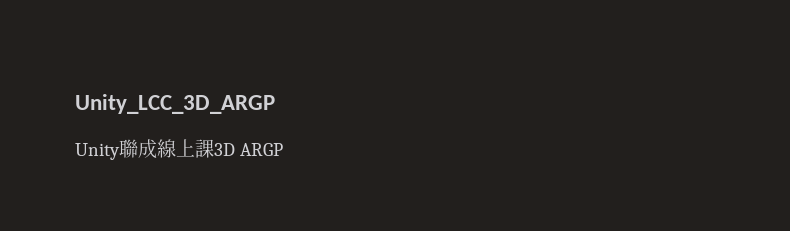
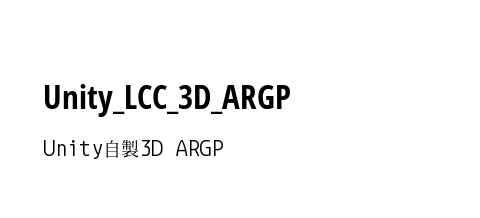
[119,139,214,159] 聯成線上課 -> [103,139,139,158] 自製

